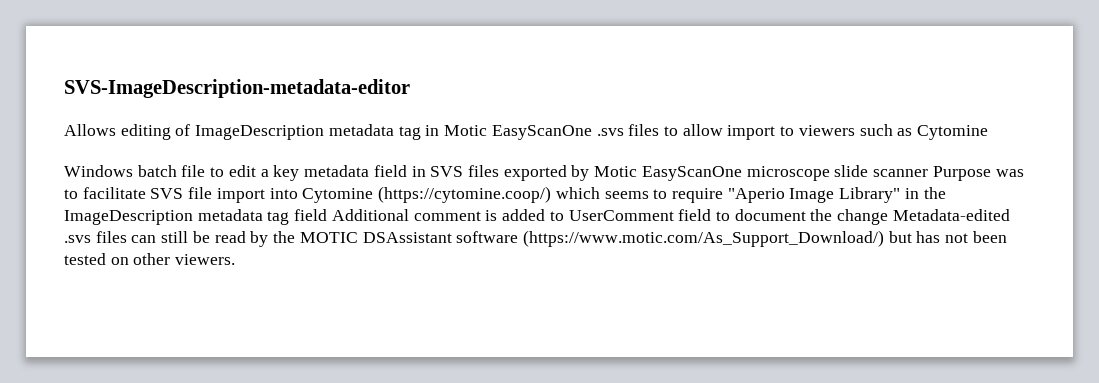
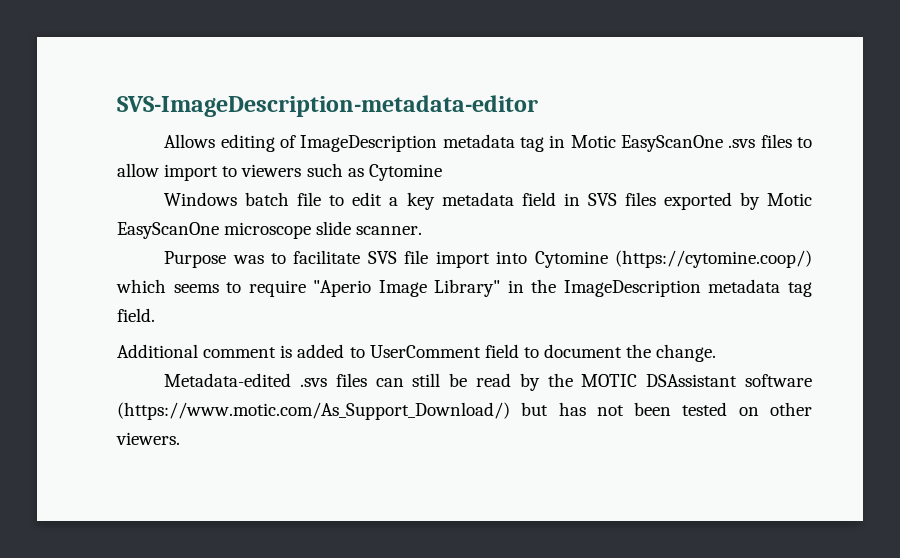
[873,169,929,177] scanner -> [356,226,423,235] scanner. //
[294,209,328,221] field -> [117,308,155,322] field. //
[837,209,889,225] change -> [656,344,717,362] change. //

